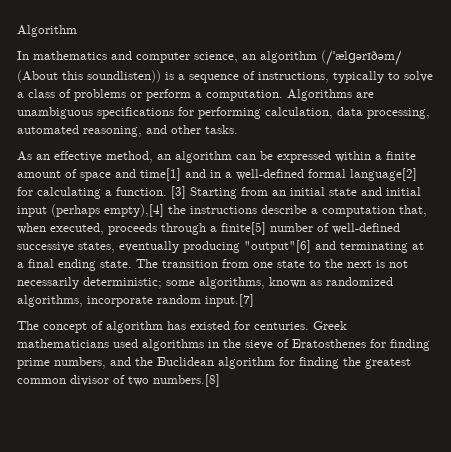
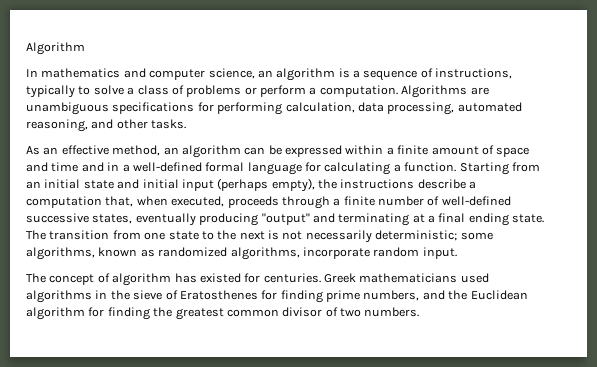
[321,50,402,66] [17,70,161,83] (/ˈælɡərɪðəm/ (About this soundlisten)) -> (336, 74) none
[140,168,181,181] time[1] -> [51,162,79,172] time
[350,168,417,181] language[2] -> [247,162,302,175] language
[171,186,186,199] [3] -> (457, 167) none
[104,204,164,217] empty),[4] -> [271,178,315,192] empty),
[221,222,266,235] finite[5] -> [343,196,375,206] finite
[244,240,311,253] "output"[6] -> [261,213,310,225] "output"
[205,294,254,307] input.[7] -> [422,247,457,259] input.
[153,374,220,387] numbers.[8] -> [364,307,420,317] numbers.

